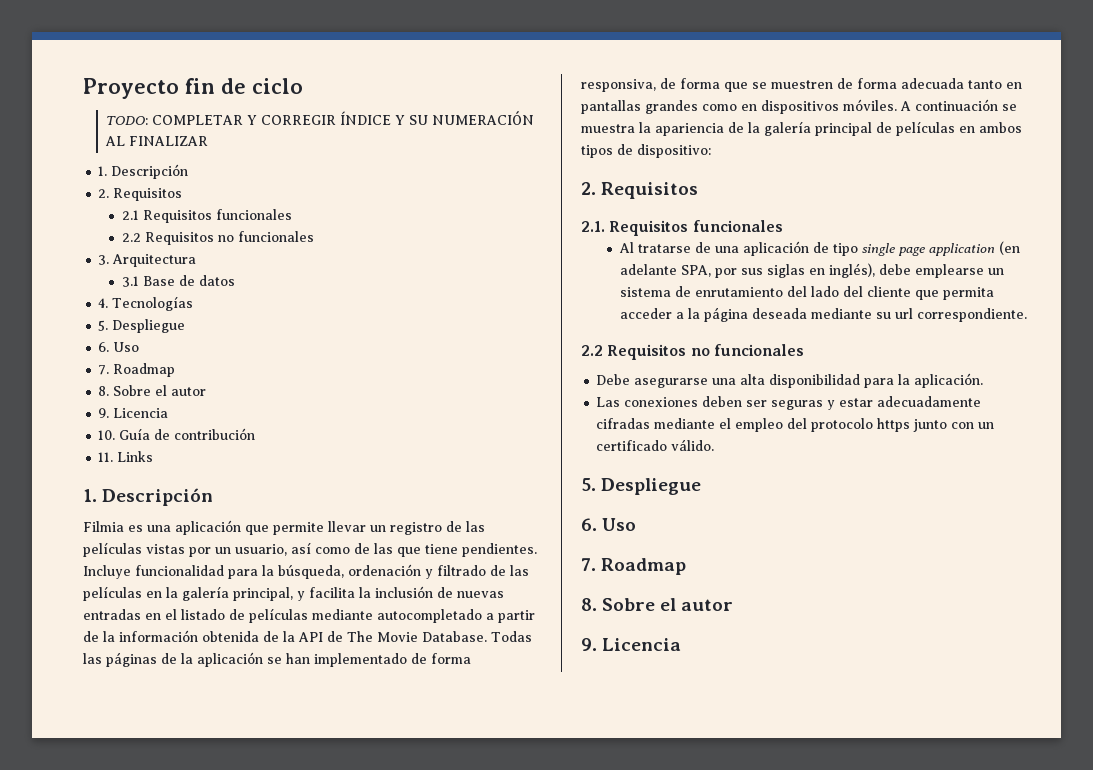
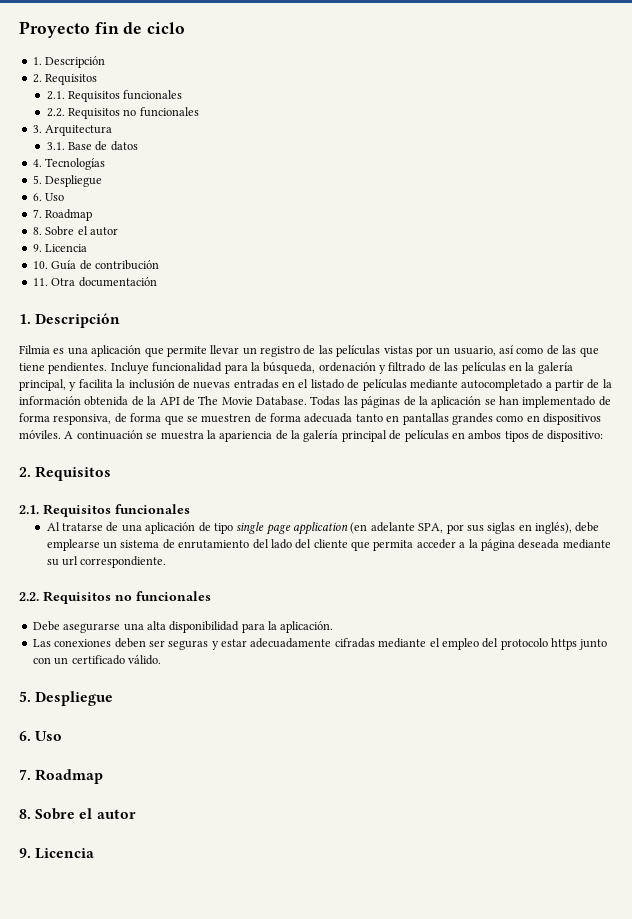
[106,111,535,125] [105,136,209,146] // TODO: COMPLETAR Y CORREGIR ÍNDICE Y SU NUMERACIÓN AL FINALIZAR -> (186, 28) none
[121,209,292,223] [121,233,141,242] 2.1 Requisitos funcionales // 2.2 -> [46,90,183,102] [46,108,65,117] 2.1. Requisitos funcionales // 2.2.
[121,276,139,287] 3.1 -> [46,142,65,150] 3.1.
[117,451,154,462] Links -> [51,277,157,287] Otra documentación
[581,345,603,356] 2.2 -> [19,592,39,601] 2.2.

